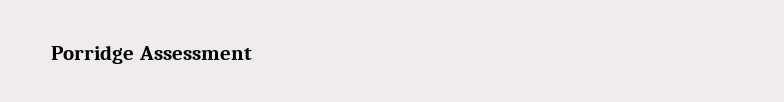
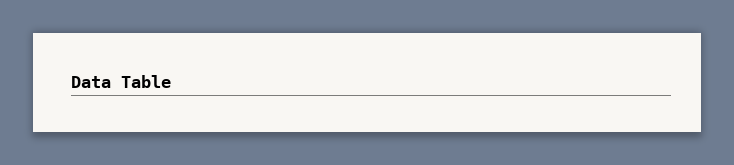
[51,45,252,64] Porridge Assessment -> [71,75,171,88] Data Table

